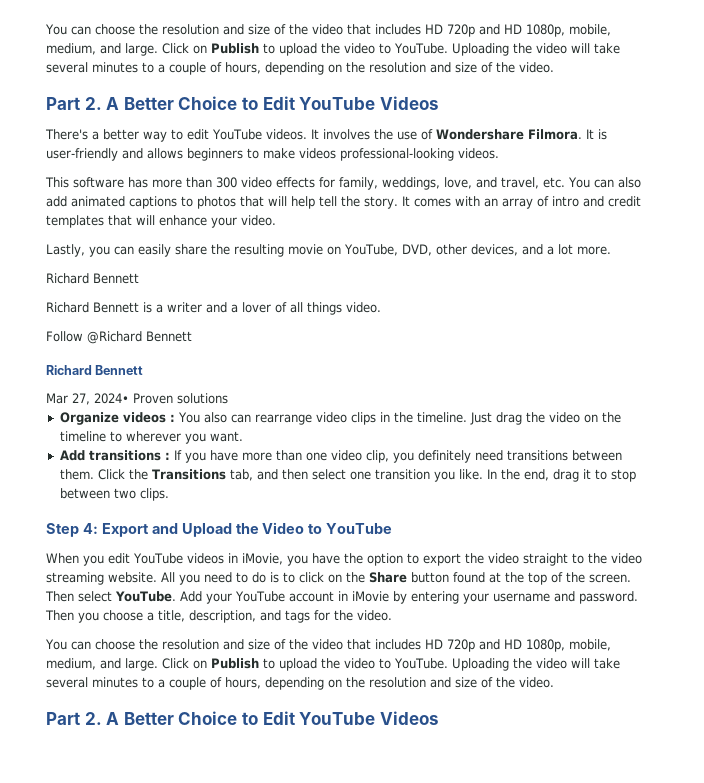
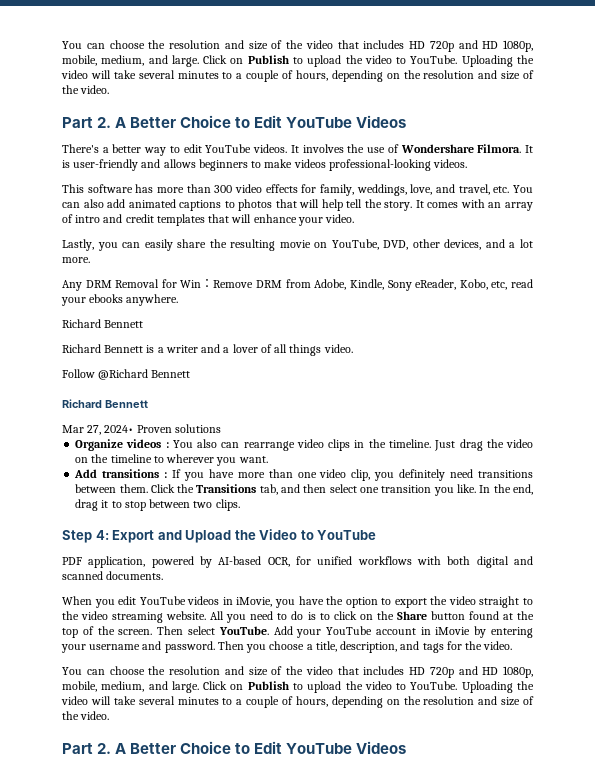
(611, 250) none -> [62,279,534,291] [61,294,179,306] // Any DRM Removal for Win：Remove DRM from Adobe, Kindle, Sony eReader, Kobo, etc, read your ebooks anywhere.
(393, 528) none -> [62,556,533,568] [62,571,164,580] // PDF application, powered by AI-based OCR, for unified workflows with both digital and scanned documents.

